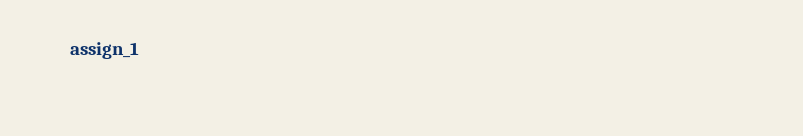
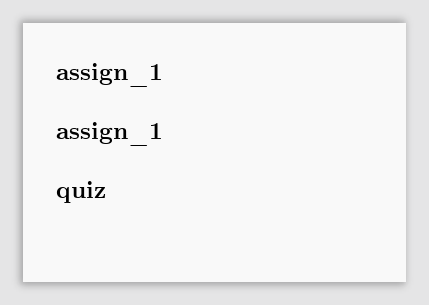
[70,42,139,59] assign_1 -> [56,63,163,87] [56,122,163,146] [56,181,106,203] assign_1 // assign_1 // quiz

